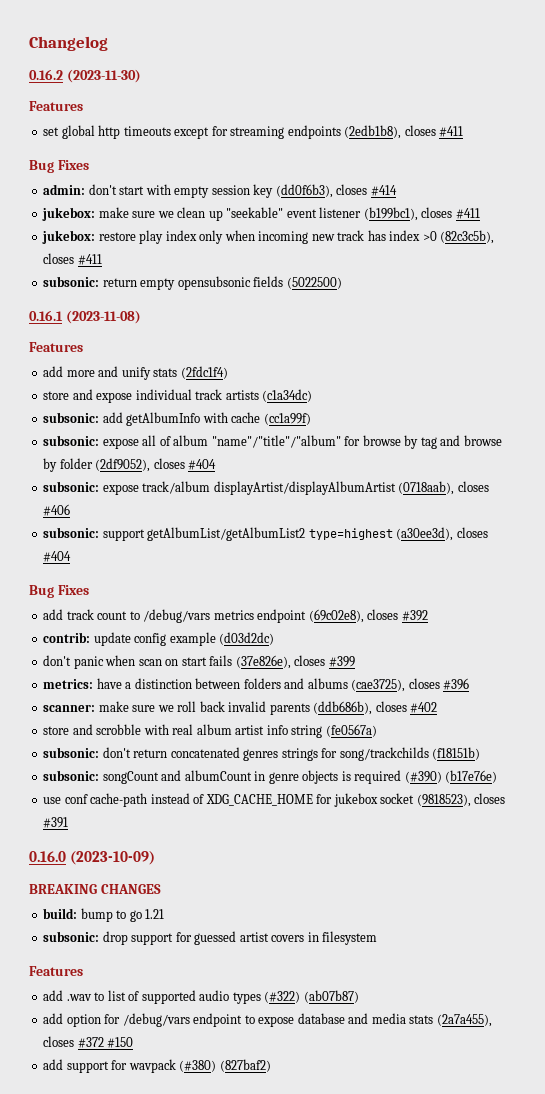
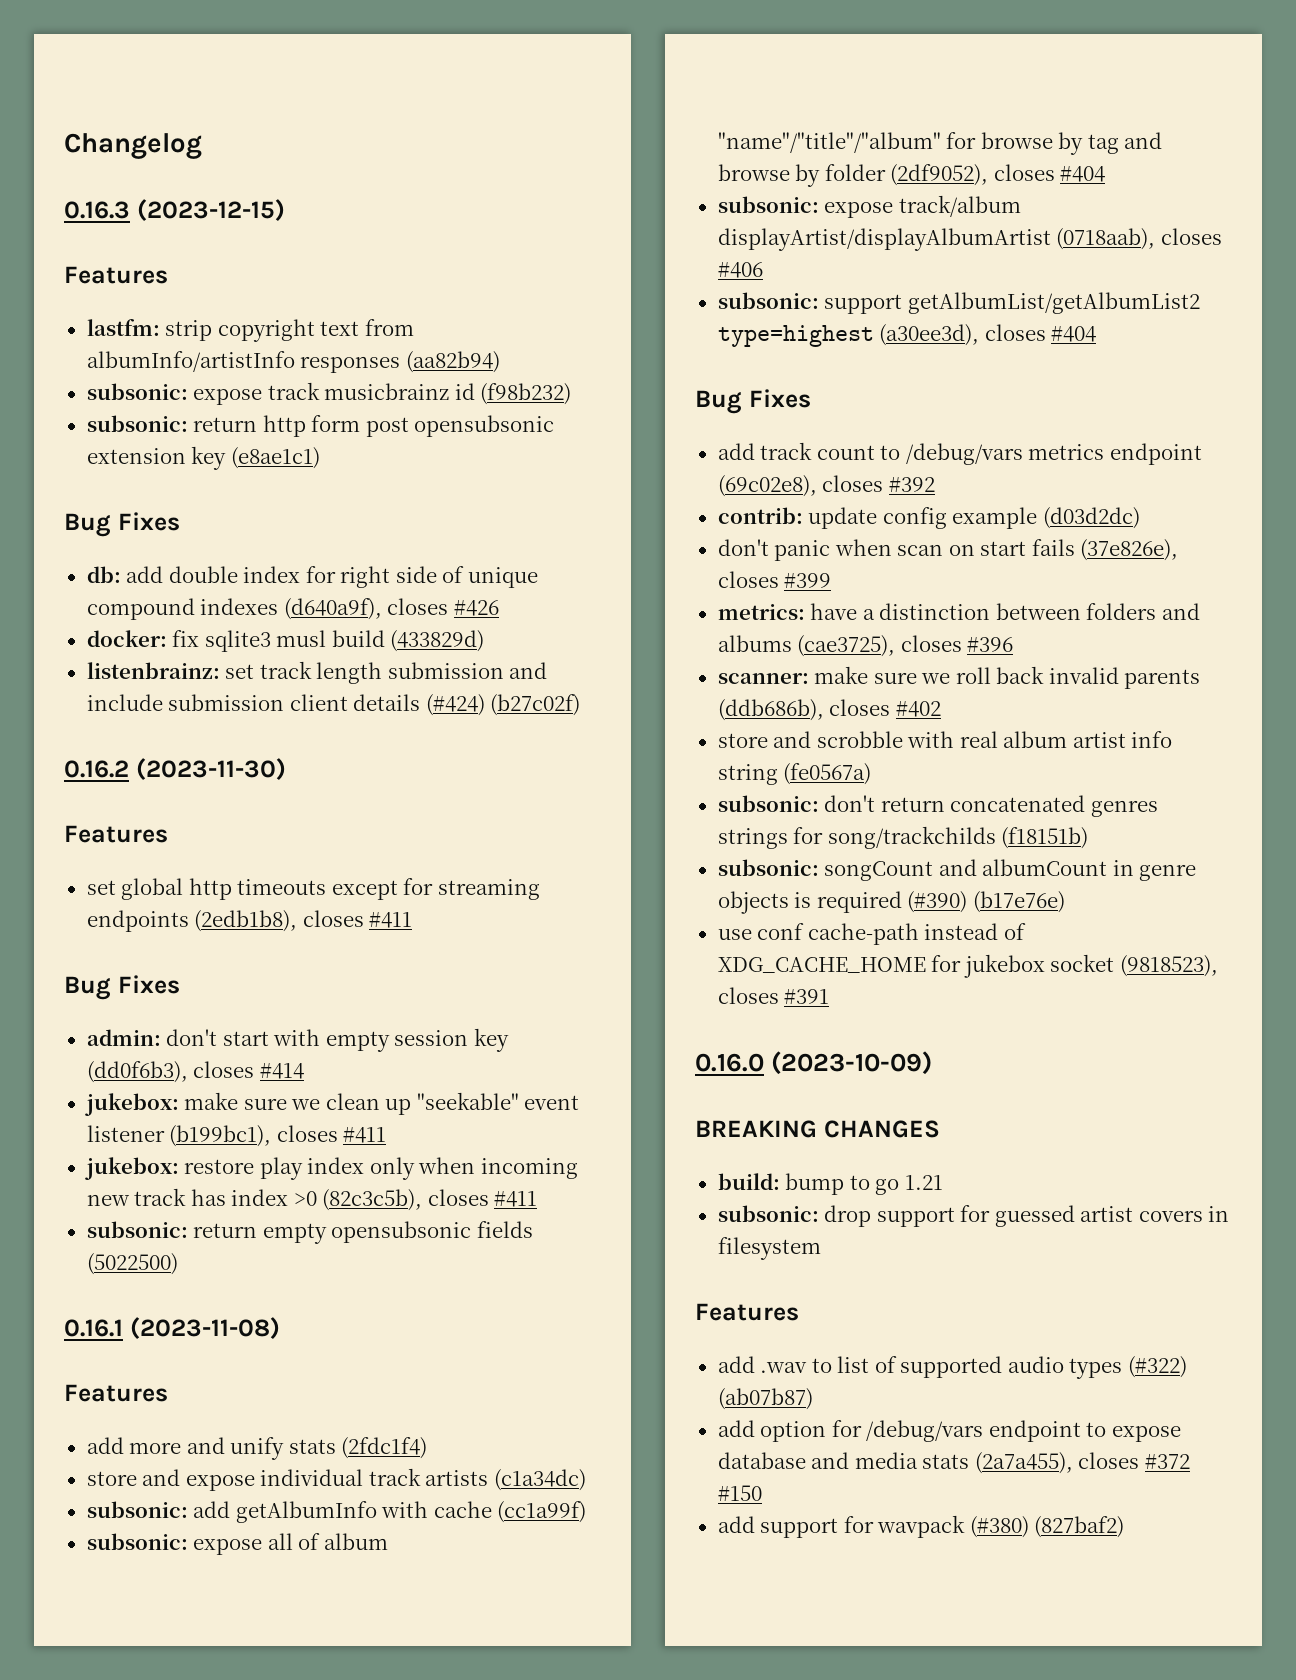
(108, 43) none -> [64,199,285,221] [64,266,168,284] [86,319,414,342] [86,351,500,373] [86,382,572,405] [86,415,555,437] [86,446,320,470] [64,512,180,537] [86,566,538,588] [86,598,499,620] [86,630,485,652] [86,661,548,684] [86,694,581,716] // 0.16.3 (2023-12-15) // Features // lastfm: strip copyright text from albumInfo/artistInfo responses (aa82b94) // subsonic: expose track musicbrainz id (f98b232) // subsonic: return http form post opensubsonic extension key (e8ae1c1) // Bug Fixes // db: add double index for right side of unique compound indexes (d640a9f), closes #426 // docker: fix sqlite3 musl build (433829d) // listenbrainz: set track length submission and include submission client details (#424) (b27c02f)

